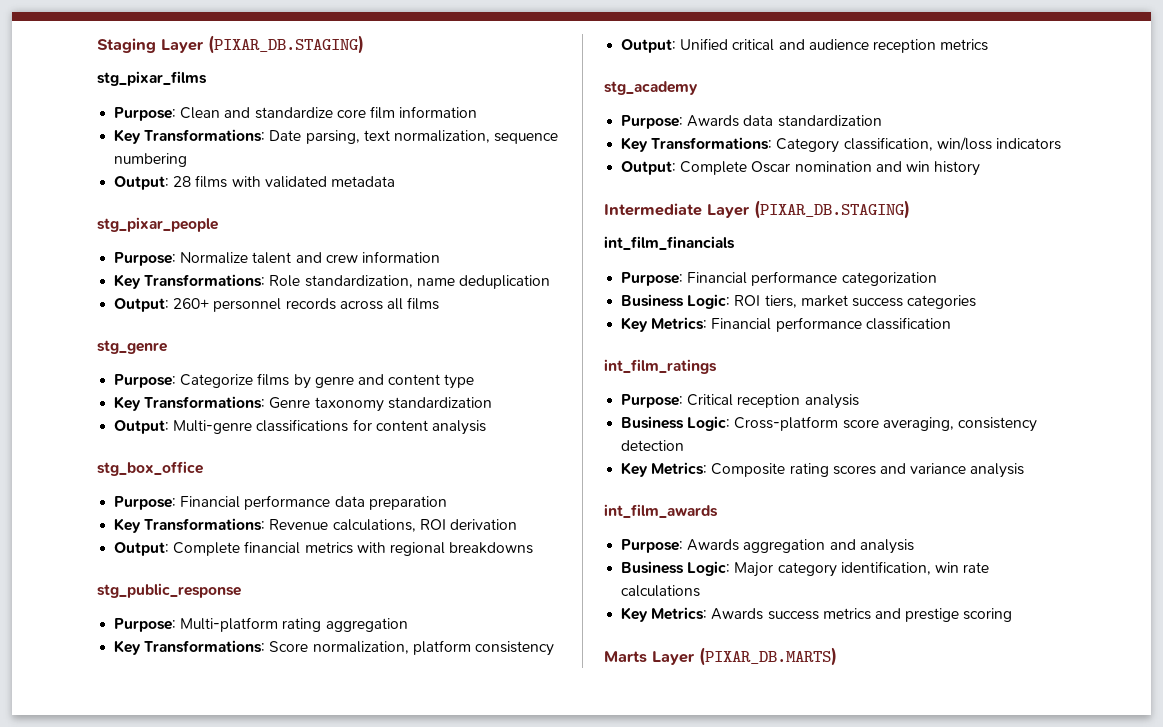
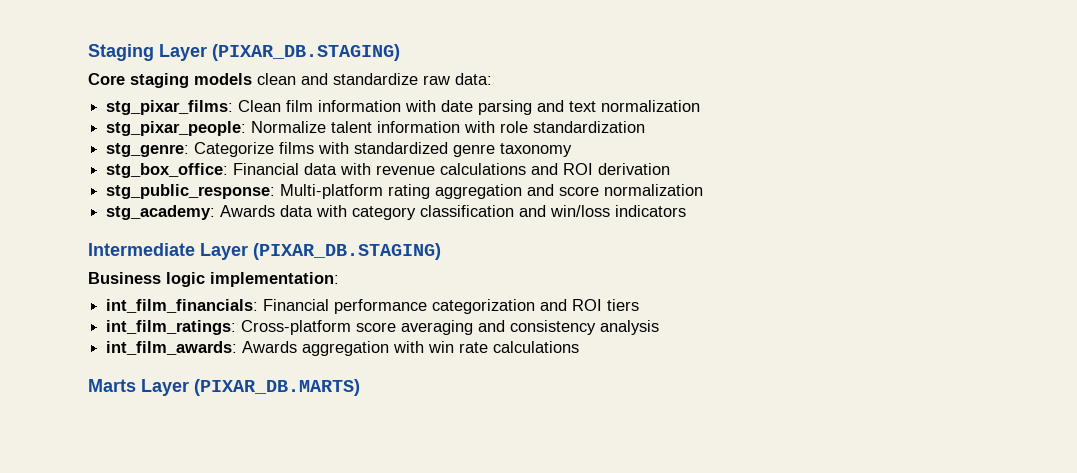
[97,71,207,86] [114,106,478,121] [114,129,559,144] [114,153,188,167] [114,175,395,190] [97,217,218,232] [114,251,440,266] [114,274,550,289] [114,297,440,312] [97,340,167,354] [114,373,475,389] [114,396,492,412] [114,419,486,435] [97,461,203,476] [114,495,447,510] [114,518,517,533] [114,541,534,556] [97,583,241,598] [114,617,408,632] [114,640,554,656] [621,38,989,53] [604,81,698,95] [621,115,882,129] [621,137,1061,153] [621,161,981,176] stg_pixar_films // Purpose: Clean and standardize core film information // Key Transformations: Date parsing, text normalization, sequence numbering // Output: 28 films with validated metadata // stg_pixar_people // Purpose: Normalize talent and crew information // Key Transformations: Role standardization, name deduplication // Output: 260+ personnel records across all films // stg_genre // Purpose: Categorize films by genre and content type // Key Transformations: Genre taxonomy standardization // Output: Multi-genre classifications for content analysis // stg_box_office // Purpose: Financial performance data preparation // Key Transformations: Revenue calculations, ROI derivation // Output: Complete financial metrics with regional breakdowns // stg_public_response // Purpose: Multi-platform rating aggregation // Key Transformations: Score normalization, platform consistency // Output: Unified critical and audience reception metrics // stg_academy // Purpose: Awards data standardization // Key Transformations: Category classification, win/loss indicators // Output: Complete Oscar nomination and win history -> [88,73,492,88] [106,100,701,115] [106,121,646,136] [106,142,573,157] [106,163,671,178] [106,184,704,199] [106,205,687,220] Core staging models clean and standardize raw data: // stg_pixar_films: Clean film information with date parsing and text normalization // stg_pixar_people: Normalize talent information with role standardization // stg_genre: Categorize films with standardized genre taxonomy // stg_box_office: Financial data with revenue calculations and ROI derivation // stg_public_response: Multi-platform rating aggregation and score normalization // stg_academy: Awards data with category classification and win/loss indicators
[604,236,735,250] [621,272,684,286] int_film_financials // Purpose: -> [88,272,339,287] [106,299,259,313] Business logic implementation: // int_film_financials:
[621,294,977,309] [621,317,951,332] [604,359,717,374] [621,394,859,409] [621,416,1037,432] [621,440,685,451] [621,462,1025,478] [604,504,718,518] [621,539,914,554] [621,561,990,577] [621,585,701,597] [621,607,1013,622] // Business Logic: ROI tiers, market success categories // Key Metrics: Financial performance classification // int_film_ratings // Purpose: Critical reception analysis // Business Logic: Cross-platform score averaging, consistency detection // Key Metrics: Composite rating scores and variance analysis // int_film_awards // Purpose: Awards aggregation and analysis // Business Logic: Major category identification, win rate calculations // Key Metrics: Awards success metrics and prestige scoring -> [540,299,640,311] [106,320,660,335] [106,341,580,356] and ROI tiers // int_film_ratings: Cross-platform score averaging and consistency analysis // int_film_awards: Awards aggregation with win rate calculations

